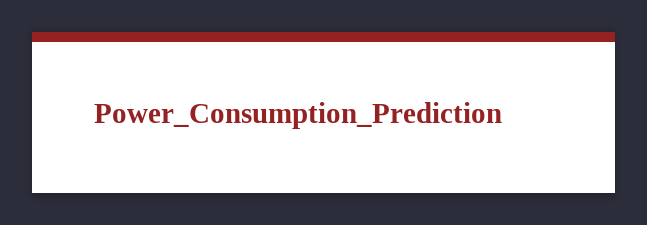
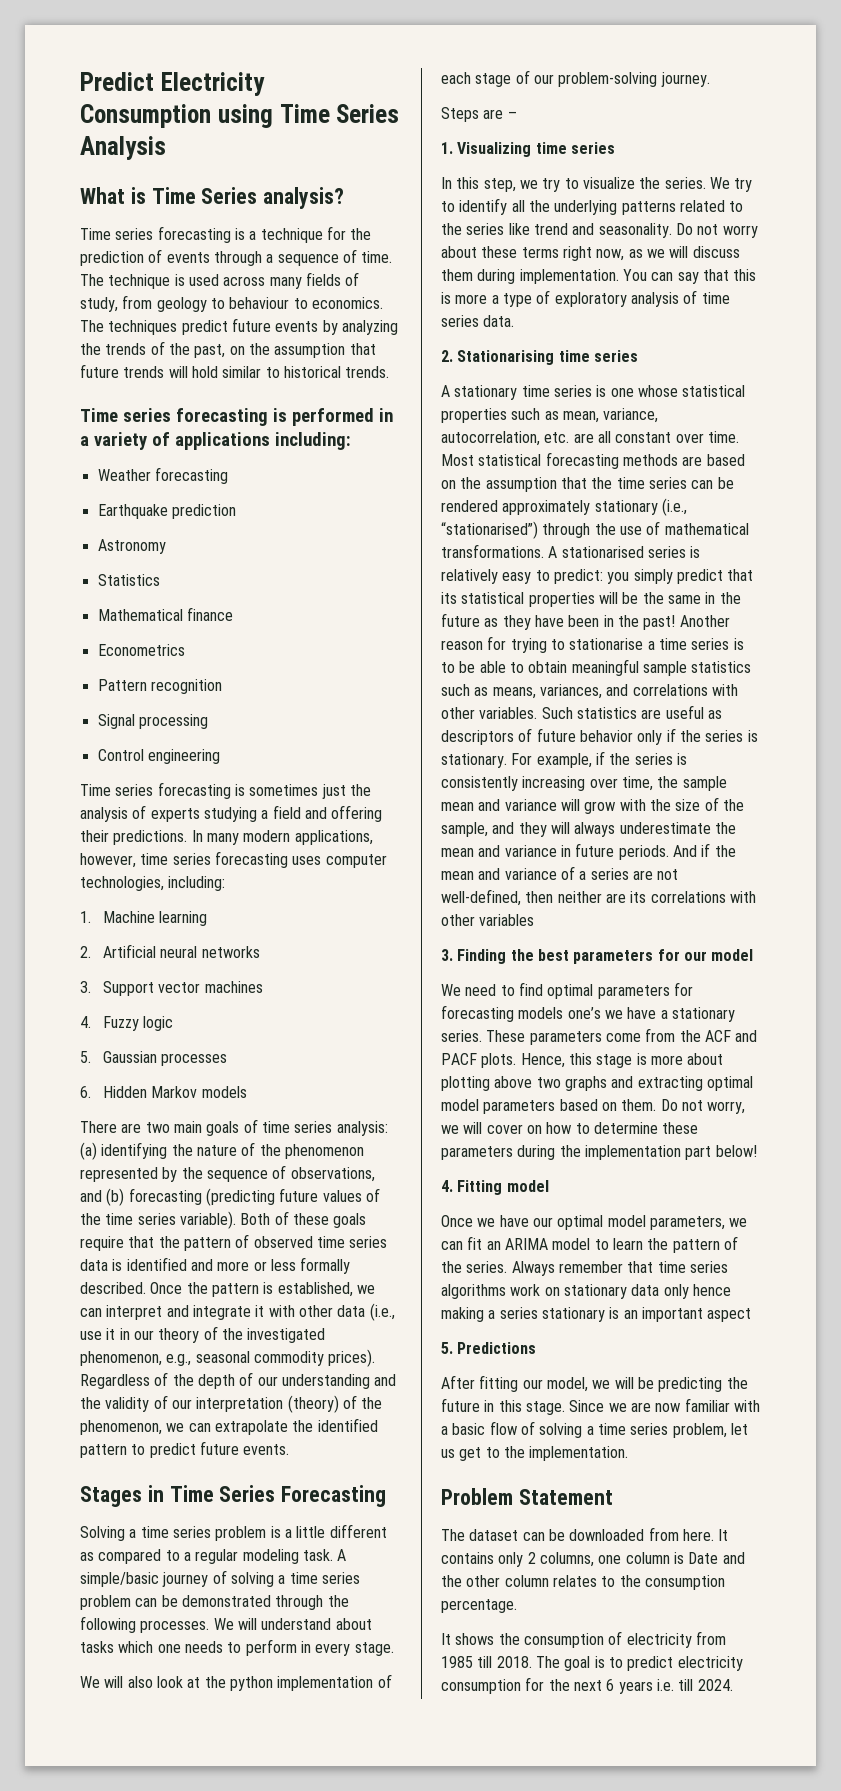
[94,102,502,129] Power_Consumption_Prediction -> [80,72,265,96] [80,104,400,128] [80,136,166,160] [80,187,345,209] [80,226,372,243] [80,249,393,266] [80,272,360,289] [80,295,383,312] [80,318,398,335] [80,341,376,358] [80,364,390,378] [80,408,393,426] [80,432,351,450] [97,467,228,484] [97,504,236,519] [97,539,166,554] [97,574,160,586] [97,607,233,621] [97,644,185,656] [97,679,222,694] [97,714,208,729] [97,749,220,764] [80,782,371,799] [80,805,383,822] [80,830,373,845] [80,851,387,868] [80,876,226,891] [80,911,208,926] [80,944,260,958] [80,981,263,996] [80,1016,174,1031] [80,1051,228,1066] [80,1086,247,1098] [80,1119,388,1136] [80,1142,364,1160] [80,1165,375,1182] [80,1188,380,1206] [80,1211,367,1229] [80,1234,388,1251] [80,1257,351,1274] [80,1282,375,1297] [80,1303,395,1321] [80,1326,326,1343] [80,1349,376,1367] [80,1372,397,1389] [80,1395,383,1413] [80,1418,378,1435] [80,1441,290,1458] [80,1485,387,1507] [80,1524,387,1541] [80,1549,347,1564] [80,1570,360,1587] [80,1595,349,1610] [80,1616,372,1633] [80,1639,394,1656] [80,1674,392,1691] [441,70,710,87] [441,107,517,122] [441,142,615,157] [441,177,753,192] [441,198,744,215] [441,223,758,238] [441,246,740,261] [441,269,757,284] [441,290,730,307] [441,315,515,327] [441,350,638,365] [441,385,746,400] [441,408,659,423] [441,431,739,446] [441,452,745,469] [441,477,734,492] [441,498,687,516] [441,521,749,539] [441,544,701,558] [441,569,754,584] [441,592,741,607] [441,613,730,630] [441,636,744,653] [441,659,752,676] [441,684,738,699] [441,705,722,719] [441,728,758,745] [441,751,687,768] [441,776,727,791] [441,797,744,814] [441,822,736,837] [441,843,736,860] [441,866,679,880] [441,889,756,906] [441,914,535,926] [441,949,754,964] [441,982,693,999] [441,1005,735,1022] [441,1028,758,1045] [441,1053,724,1068] [441,1076,753,1091] [441,1099,746,1114] [441,1122,699,1134] [441,1145,757,1160] [441,1180,549,1195] [441,1215,748,1230] [441,1236,738,1253] [441,1261,728,1276] [441,1284,731,1299] [441,1307,752,1322] [441,1342,537,1354] [441,1375,748,1392] [441,1398,760,1415] [441,1421,748,1438] [441,1446,629,1461] [441,1488,613,1505] [441,1527,729,1541] [441,1552,745,1567] [441,1575,725,1590] [441,1599,517,1613] [441,1631,726,1648] [441,1656,743,1671] [441,1677,733,1694] Predict Electricity Consumption using Time Series Analysis // What is Time Series analysis? // Time series forecasting is a technique for the prediction of events through a sequence of time. The technique is used across many fields of study, from geology to behaviour to economics. The techniques predict future events by analyzing the trends of the past, on the assumption that future trends will hold similar to historical trends. // Time series forecasting is performed in a variety of applications including: // Weather forecasting // Earthquake prediction // Astronomy // Statistics // Mathematical finance // Econometrics // Pattern recognition // Signal processing // Control engineering // Time series forecasting is sometimes just the analysis of experts studying a field and offering their predictions. In many modern applications, however, time series forecasting uses computer technologies, including: // 1. Machine learning // 2. Artificial neural networks // 3. Support vector machines // 4. Fuzzy logic // 5. Gaussian processes // 6. Hidden Markov models // There are two main goals of time series analysis: (a) identifying the nature of the phenomenon represented by the sequence of observations, and (b) forecasting (predicting future values of the time series variable). Both of these goals require that the pattern of observed time series data is identified and more or less formally described. Once the pattern is established, we can interpret and integrate it with other data (i.e., use it in our theory of the investigated phenomenon, e.g., seasonal commodity prices). Regardless of the depth of our understanding and the validity of our interpretation (theory) of the phenomenon, we can extrapolate the identified pattern to predict future events. // Stages in Time Series Forecasting // Solving a time series problem is a little different as compared to a regular modeling task. A simple/basic journey of solving a time series problem can be demonstrated through the following processes. We will understand about tasks which one needs to perform in every stage. // We will also look at the python implementation of each stage of our problem-solving journey. // Steps are – // 1. Visualizing time series // In this step, we try to visualize the series. We try to identify all the underlying patterns related to the series like trend and seasonality. Do not worry about these terms right now, as we will discuss them during implementation. You can say that this is more a type of exploratory analysis of time series data. // 2. Stationarising time series // A stationary time series is one whose statistical properties such as mean, variance, autocorrelation, etc. are all constant over time. Most statistical forecasting methods are based on the assumption that the time series can be rendered approximately stationary (i.e., “stationarised”) through the use of mathematical transformations. A stationarised series is relatively easy to predict: you simply predict that its statistical properties will be the same in the future as they have been in the past! Another reason for trying to stationarise a time series is to be able to obtain meaningful sample statistics such as means, variances, and correlations with other variables. Such statistics are useful as descriptors of future behavior only if the series is stationary. For example, if the series is consistently increasing over time, the sample mean and variance will grow with the size of the sample, and they will always underestimate the mean and variance in future periods. And if the mean and variance of a series are not well-defined, then neither are its correlations with other variables // 3. Finding the best parameters for our model // We need to find optimal parameters for forecasting models one’s we have a stationary series. These parameters come from the ACF and PACF plots. Hence, this stage is more about plotting above two graphs and extracting optimal model parameters based on them. Do not worry, we will cover on how to determine these parameters during the implementation part below! // 4. Fitting model // Once we have our optimal model parameters, we can fit an ARIMA model to learn the pattern of the series. Always remember that time series algorithms work on stationary data only hence making a series stationary is an important aspect // 5. Predictions // After fitting our model, we will be predicting the future in this stage. Since we are now familiar with a basic flow of solving a time series problem, let us get to the implementation. // Problem Statement // The dataset can be downloaded from here. It contains only 2 columns, one column is Date and the other column relates to the consumption percentage. // It shows the consumption of electricity from 1985 till 2018. The goal is to predict electricity consumption for the next 6 years i.e. till 2024.

